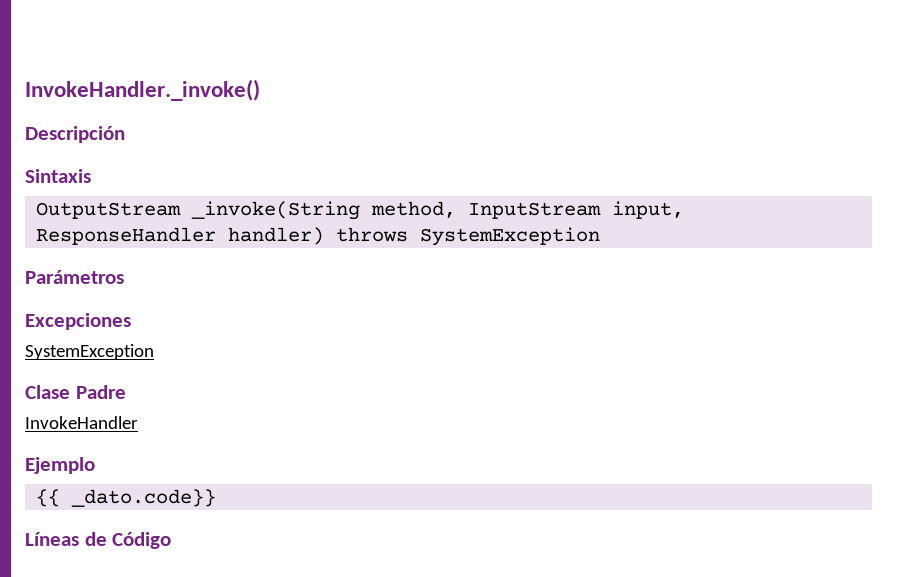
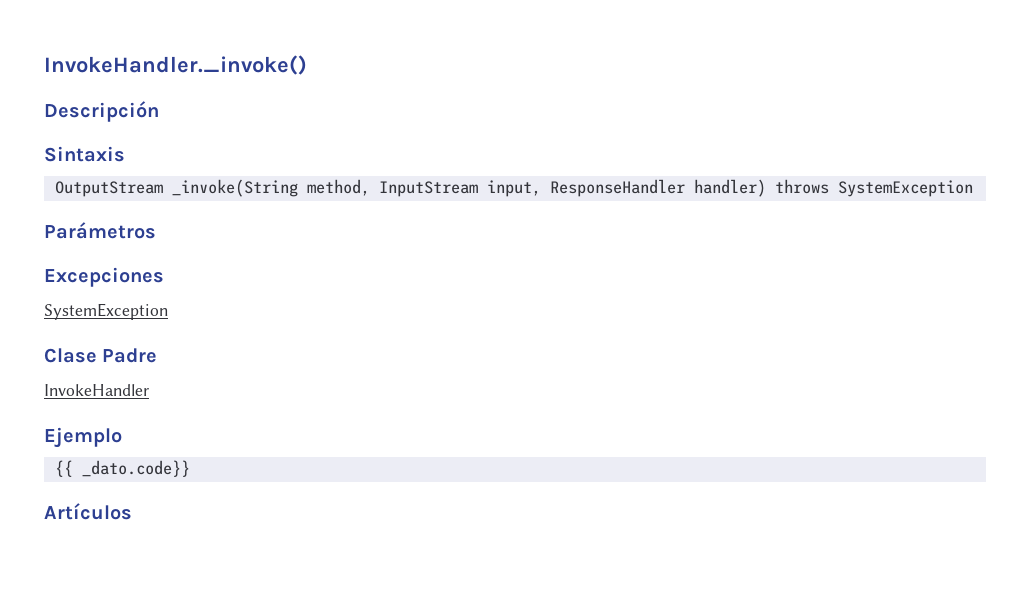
[25,532,172,549] Líneas de Código -> [44,503,132,520] Artículos

